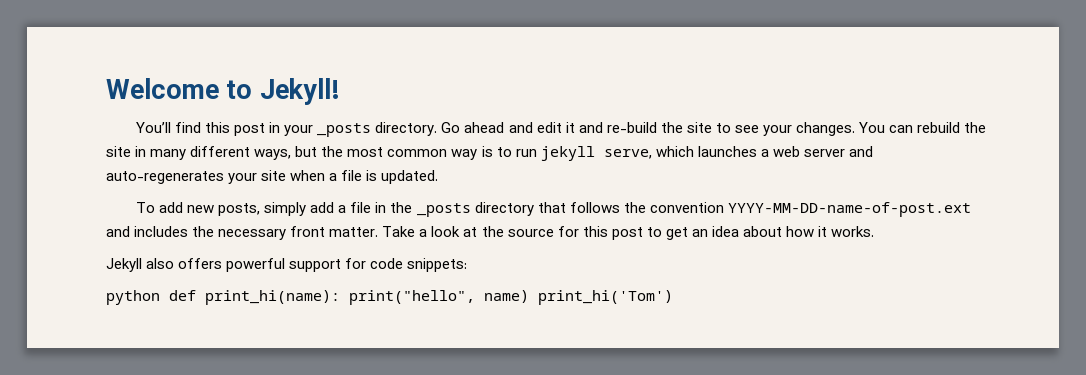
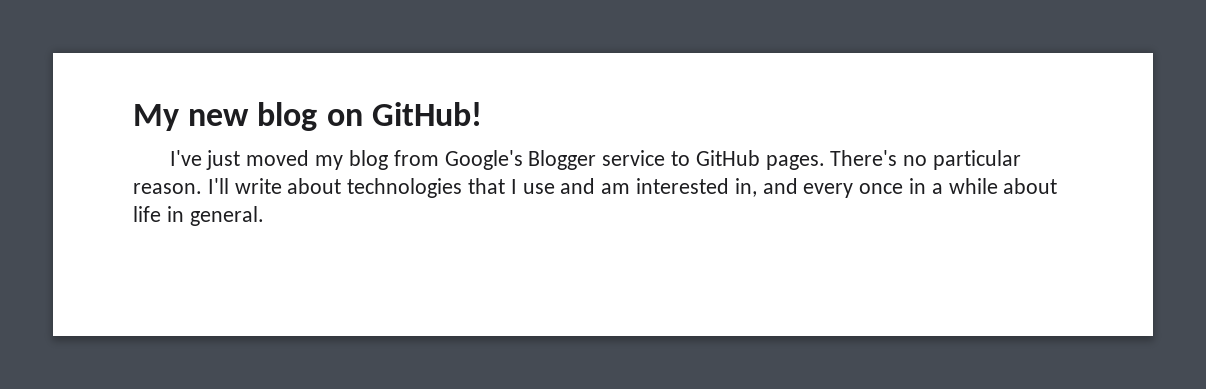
[106,78,340,105] [136,122,987,137] [106,146,873,161] [106,170,439,184] [136,202,971,217] [106,226,875,240] [106,258,468,272] [106,290,673,305] Welcome to Jekyll! // You’ll find this post in your _posts directory. Go ahead and edit it and re-build the site to see your changes. You can rebuild the site in many different ways, but the most common way is to run jekyll serve, which launches a web server and auto-regenerates your site when a file is updated. // To add new posts, simply add a file in the _posts directory that follows the convention YYYY-MM-DD-name-of-post.ext and includes the necessary front matter. Take a look at the source for this post to get an idea about how it works. // Jekyll also offers powerful support for code snippets: // python def print_hi(name): print("hello", name) print_hi('Tom') -> [133,102,482,131] [169,150,1021,170] [133,178,1058,198] [133,206,264,226] My new blog on GitHub! // I've just moved my blog from Google's Blogger service to GitHub pages. There's no particular reason. I'll write about technologies that I use and am interested in, and every once in a while about life in general.

